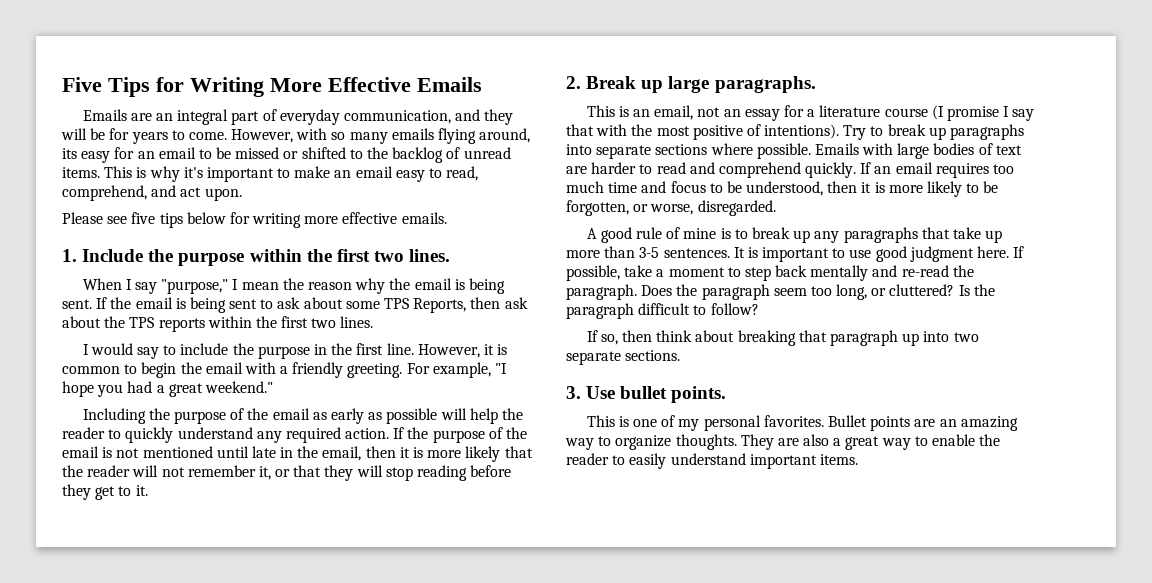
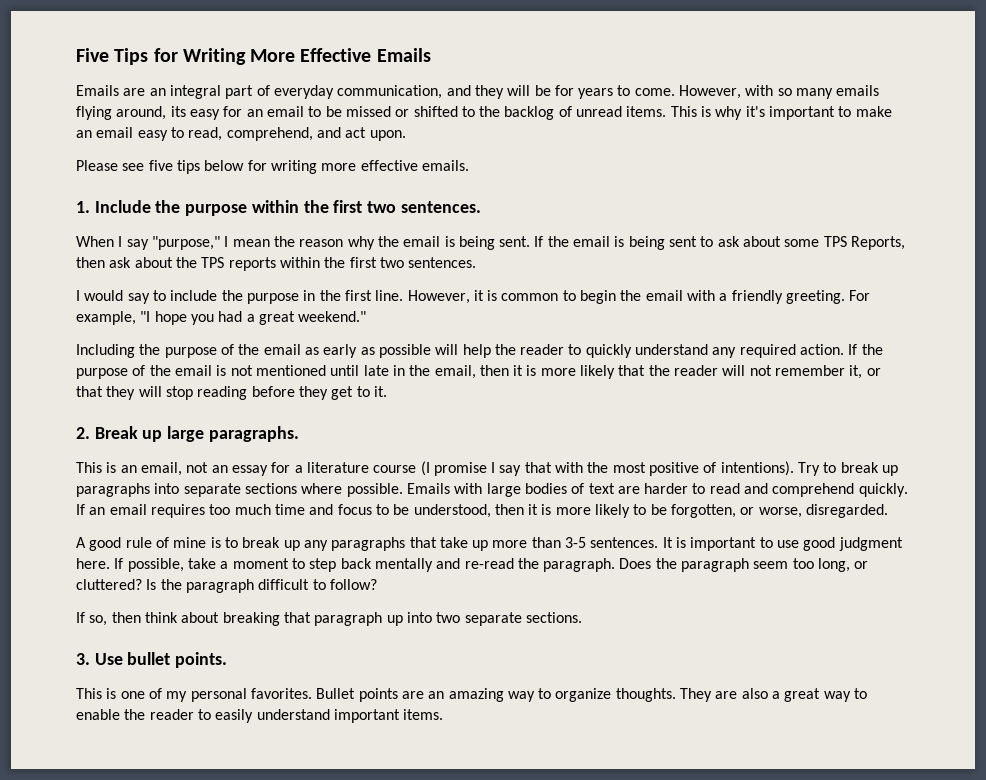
[409,249,451,262] lines. -> [400,201,481,213] sentences.
[340,316,374,328] lines. -> [408,257,477,268] sentences.

